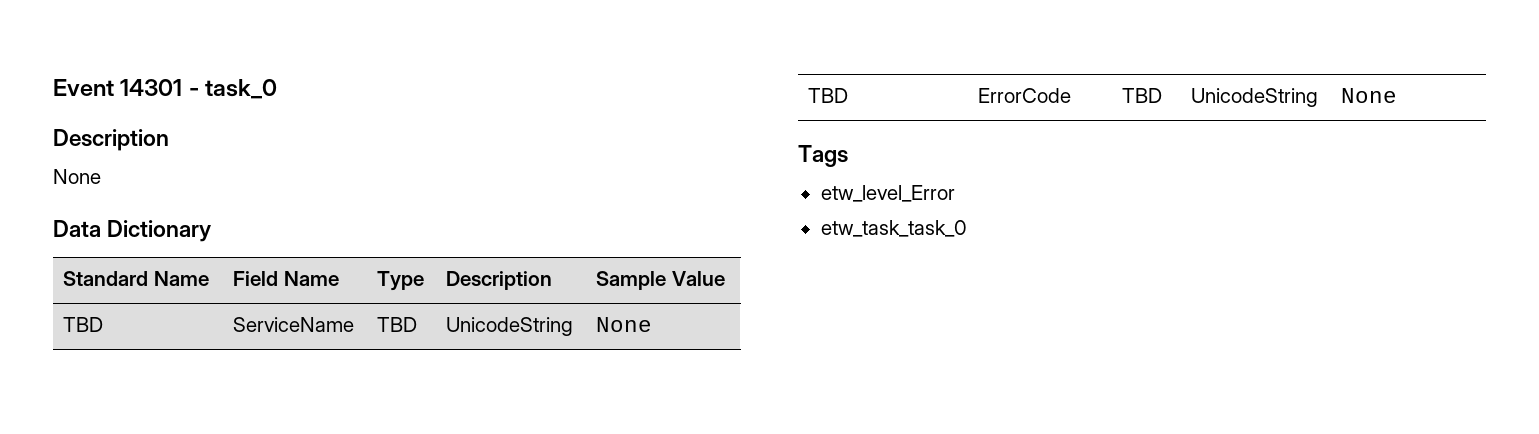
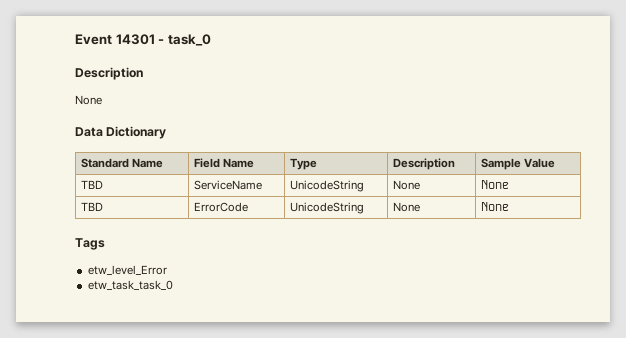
[377,317,418,332] [446,317,574,336] TBD | UnicodeString -> [290,180,365,192] [393,180,421,190] UnicodeString | None
[1122,88,1163,103] [1191,88,1319,107] TBD | UnicodeString -> [290,202,365,214] [393,202,421,212] UnicodeString | None

